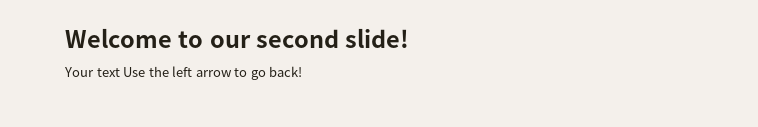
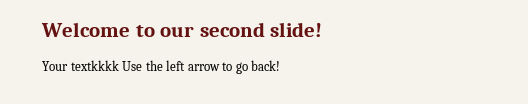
[96,68,120,77] text -> [70,60,119,71] textkkkk

